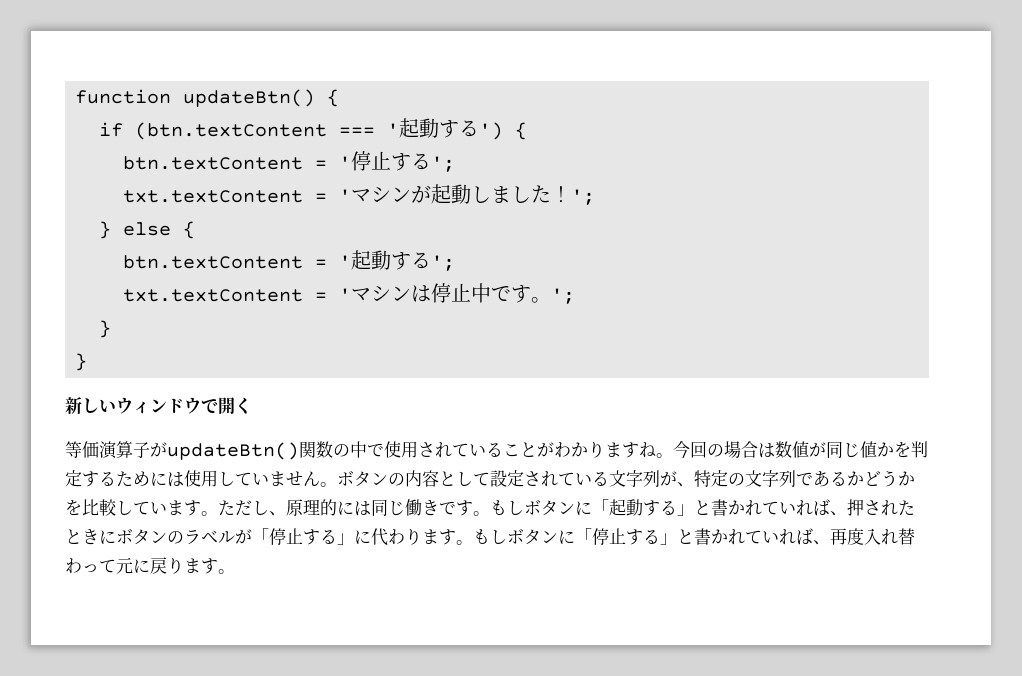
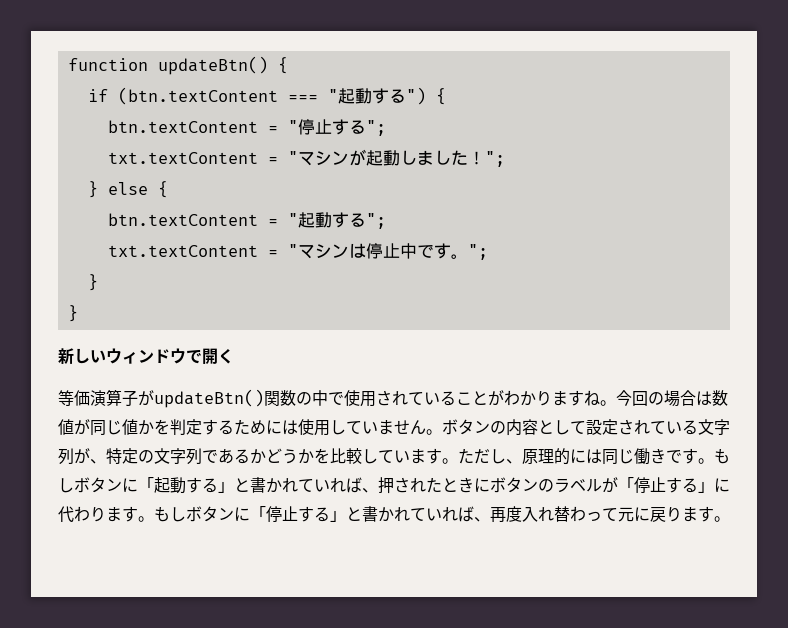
[387,118,528,140] [123,151,456,172] [123,189,352,203] '起動する') { // btn.textContent = '停止する'; // txt.textContent = ' -> [327,87,446,105] [107,119,386,136] [107,151,298,164] "起動する") { // btn.textContent = "停止する"; // txt.textContent = "
[571,189,596,205] '; -> [484,151,505,167] ";
[339,250,456,271] [123,288,352,302] '起動する'; // txt.textContent = ' -> [287,212,386,229] [107,244,298,257] "起動する"; // txt.textContent = "
[551,288,576,304] '; -> [467,244,488,260] ";

